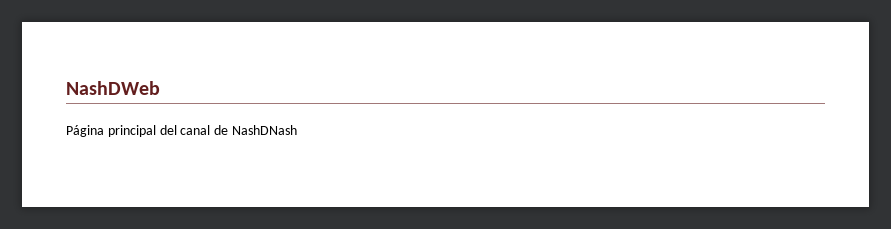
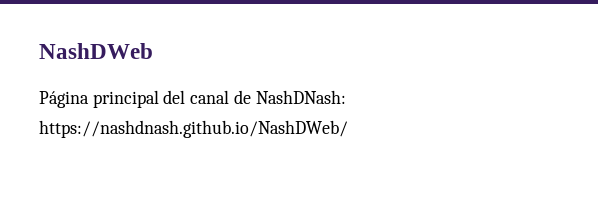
[231,125,297,135] NashDNash -> [255,90,346,104] [39,120,348,138] NashDNash: https://nashdnash.github.io/NashDWeb/

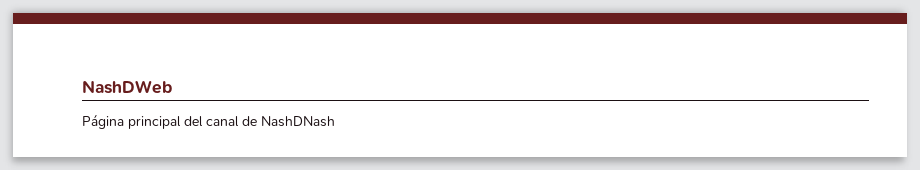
[255,90,346,104] [39,120,348,138] NashDNash: https://nashdnash.github.io/NashDWeb/ -> [261,116,335,127] NashDNash

